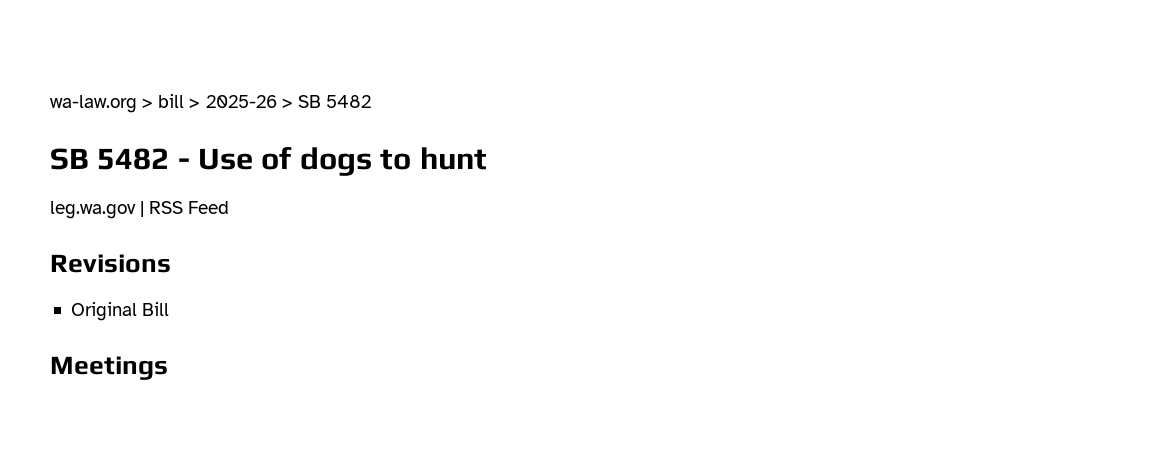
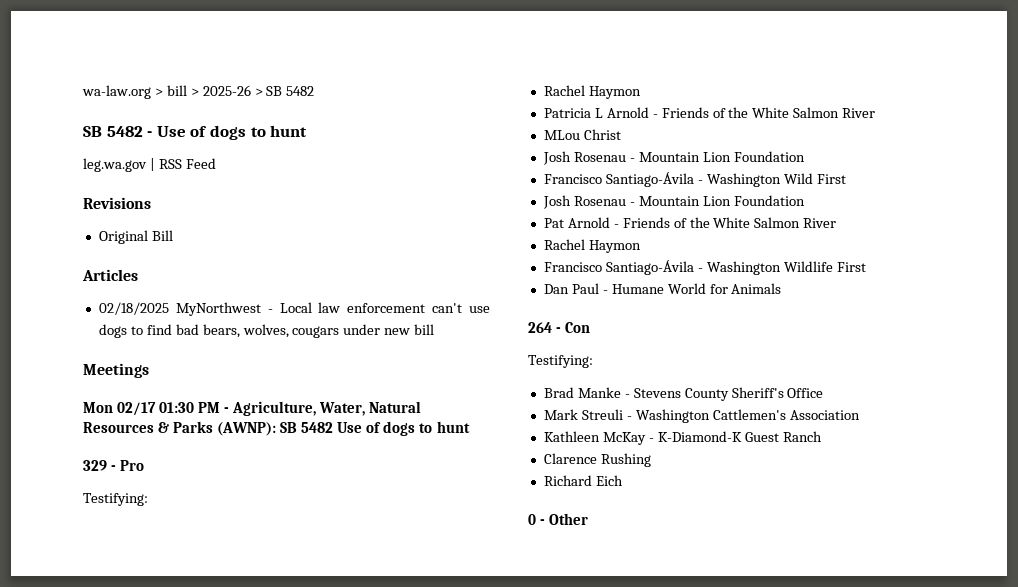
[50,356,168,380] Meetings -> [82,269,138,281] [98,302,490,316] [98,324,435,338] [83,363,149,378] [83,401,422,416] [83,421,470,436] [83,460,144,471] [83,493,148,506] [543,85,641,99] [543,107,876,118] [543,129,621,140] [542,151,805,165] [543,172,846,187] [542,195,805,209] [543,217,837,228] [543,239,641,253] [543,260,866,275] [543,283,782,294] [528,322,590,333] [528,355,593,368] [543,387,824,401] [543,409,860,423] [543,431,822,445] [543,453,651,467] [543,475,623,486] [528,513,588,525] Articles // 02/18/2025 MyNorthwest - Local law enforcement can't use dogs to find bad bears, wolves, cougars under new bill // Meetings // Mon 02/17 01:30 PM - Agriculture, Water, Natural Resources & Parks (AWNP): SB 5482 Use of dogs to hunt // 329 - Pro // Testifying: // Rachel Haymon // Patricia L Arnold - Friends of the White Salmon River // MLou Christ // Josh Rosenau - Mountain Lion Foundation // Francisco Santiago-Ávila - Washington Wild First // Josh Rosenau - Mountain Lion Foundation // Pat Arnold - Friends of the White Salmon River // Rachel Haymon // Francisco Santiago-Ávila - Washington Wildlife First // Dan Paul - Humane World for Animals // 264 - Con // Testifying: // Brad Manke - Stevens County Sheriff's Office // Mark Streuli - Washington Cattlemen's Association // Kathleen McKay - K-Diamond-K Guest Ranch // Clarence Rushing // Richard Eich // 0 - Other

